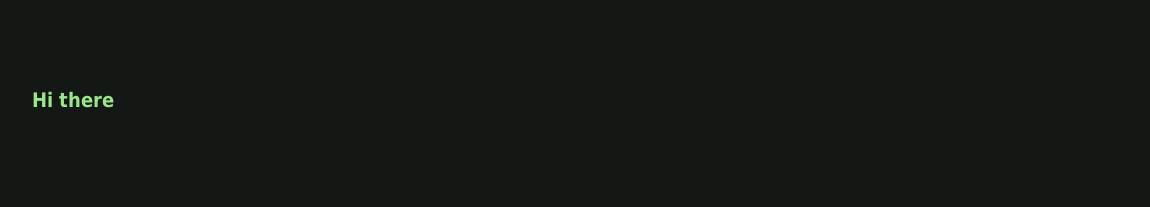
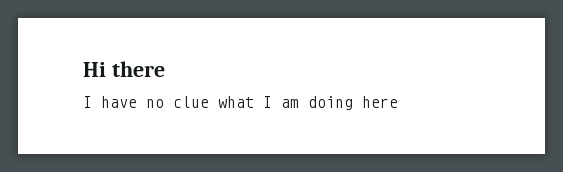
(114, 99) none -> [83,96,398,110] // I have no clue what I am doing here

